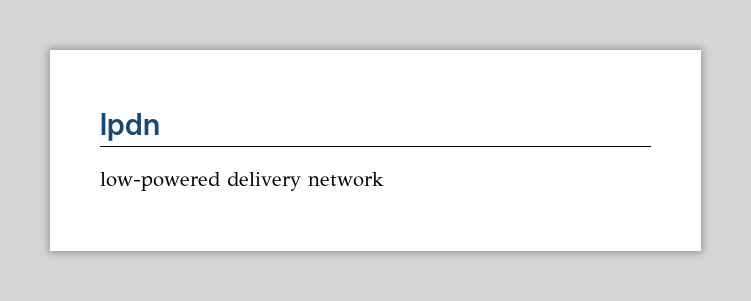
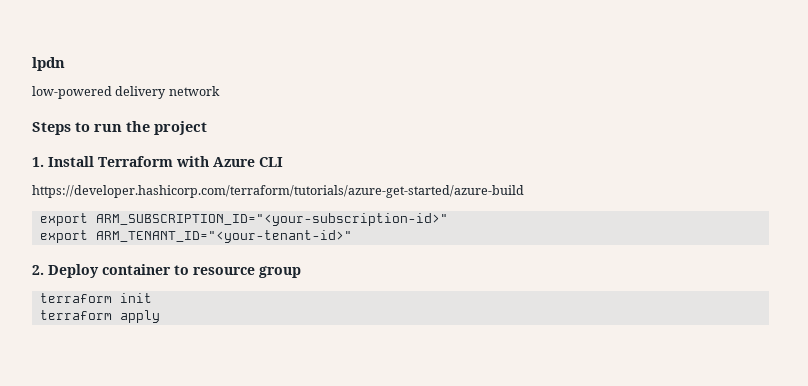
(384, 179) none -> [32,121,207,135] [32,156,283,167] [32,185,524,198] [39,213,448,226] [39,230,352,243] [32,264,301,278] [39,293,152,303] [39,310,160,323] // Steps to run the project // 1. Install Terraform with Azure CLI // https://developer.hashicorp.com/terraform/tutorials/azure-get-started/azure-build // export ARM_SUBSCRIPTION_ID="<your-subscription-id>" // export ARM_TENANT_ID="<your-tenant-id>" // 2. Deploy container to resource group // terraform init // terraform apply

